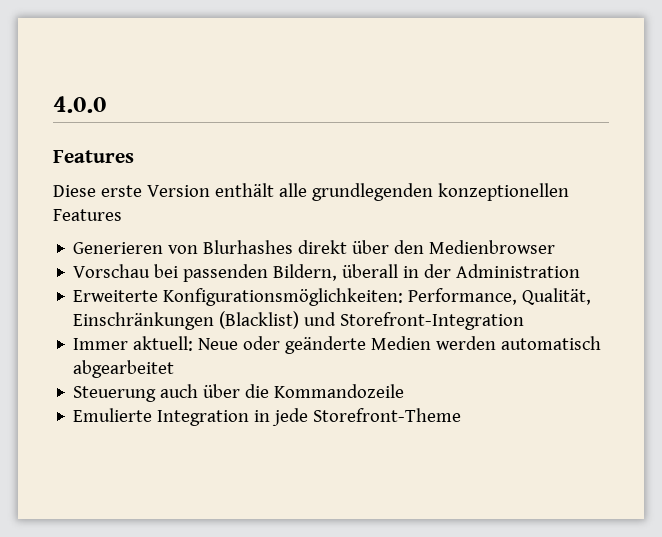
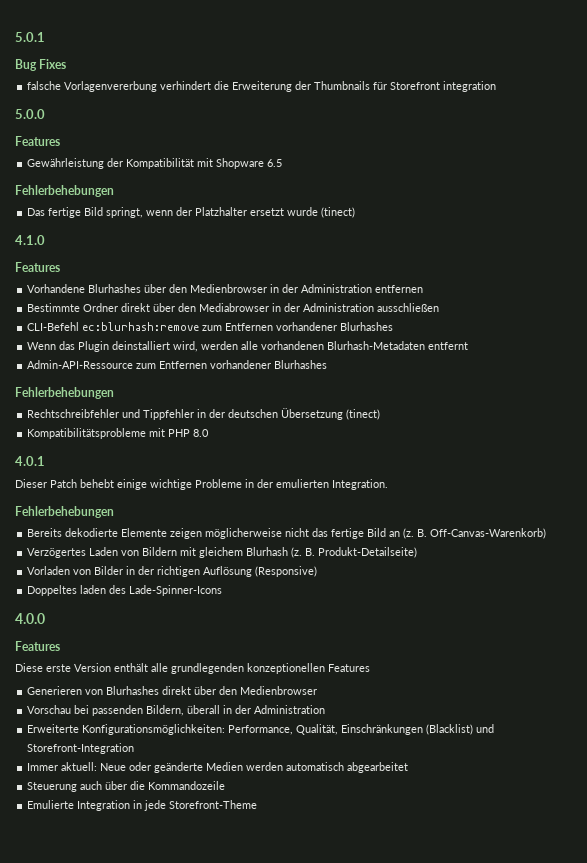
(53, 104) none -> [15,32,45,42] [15,59,67,71] [27,81,497,92] [15,109,45,119] [15,136,60,146] [27,158,283,169] [15,185,114,197] [27,207,356,218] [15,235,45,245] [15,262,60,272] [27,284,424,293] [27,303,440,312] [27,322,394,331] [27,341,469,352] [27,360,328,369] [15,387,114,399] [27,408,381,420] [27,428,210,439] [15,456,45,466] [15,479,388,490] [15,506,114,518] [27,528,547,539] [27,547,418,558] [27,566,318,577] [27,585,223,596] 5.0.1 // Bug Fixes // falsche Vorlagenvererbung verhindert die Erweiterung der Thumbnails für Storefront integration // 5.0.0 // Features // Gewährleistung der Kompatibilität mit Shopware 6.5 // Fehlerbehebungen // Das fertige Bild springt, wenn der Platzhalter ersetzt wurde (tinect) // 4.1.0 // Features // Vorhandene Blurhashes über den Medienbrowser in der Administration entfernen // Bestimmte Ordner direkt über den Mediabrowser in der Administration ausschließen // CLI-Befehl ec:blurhash:remove zum Entfernen vorhandener Blurhashes // Wenn das Plugin deinstalliert wird, werden alle vorhandenen Blurhash-Metadaten entfernt // Admin-API-Ressource zum Entfernen vorhandener Blurhashes // Fehlerbehebungen // Rechtschreibfehler und Tippfehler in der deutschen Übersetzung (tinect) // Kompatibilitätsprobleme mit PHP 8.0 // 4.0.1 // Dieser Patch behebt einige wichtige Probleme in der emulierten Integration. // Fehlerbehebungen // Bereits dekodierte Elemente zeigen möglicherweise nicht das fertige Bild an (z. B. Off-Canvas-Warenkorb) // Verzögertes Laden von Bildern mit gleichem Blurhash (z. B. Produkt-Detailseite) // Vorladen von Bilder in der richtigen Auflösung (Responsive) // Doppeltes laden des Lade-Spinner-Icons //

